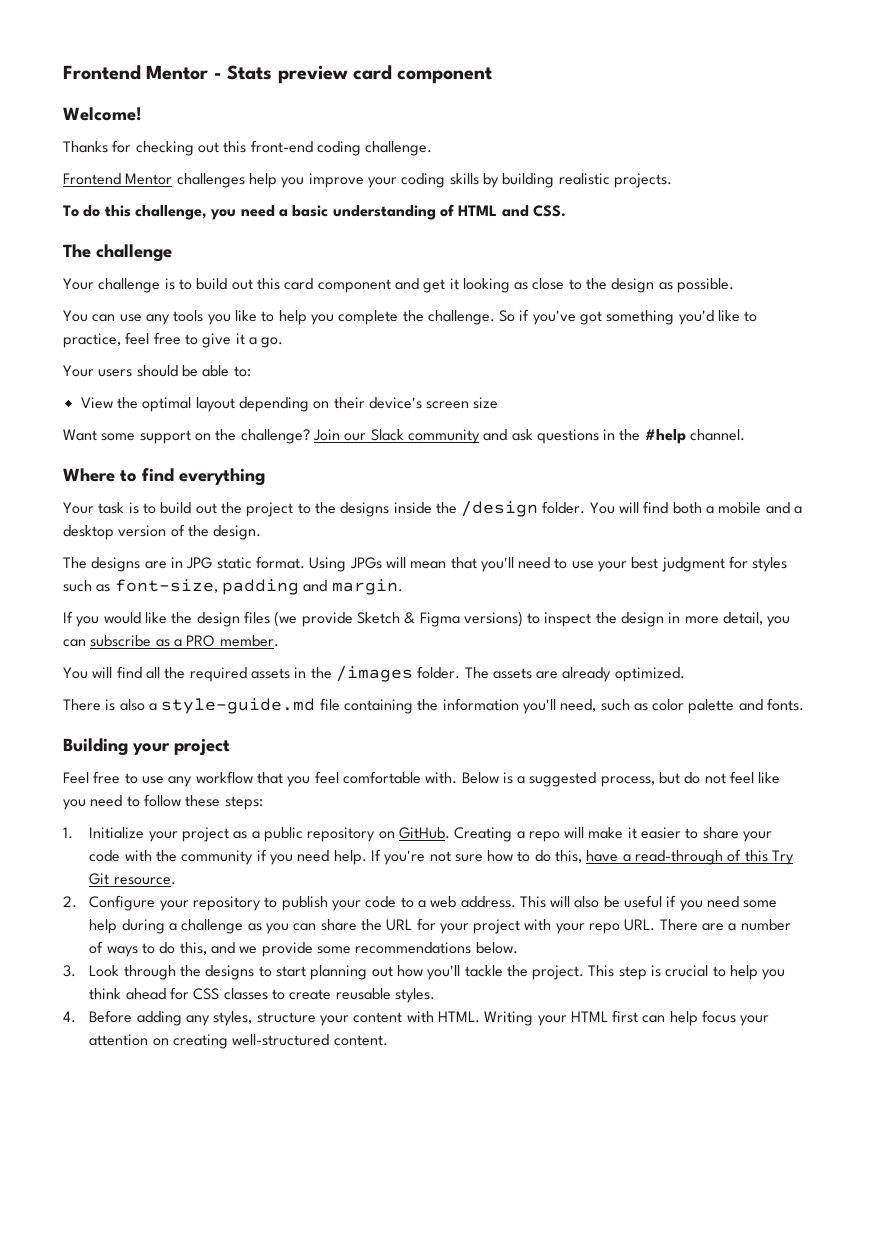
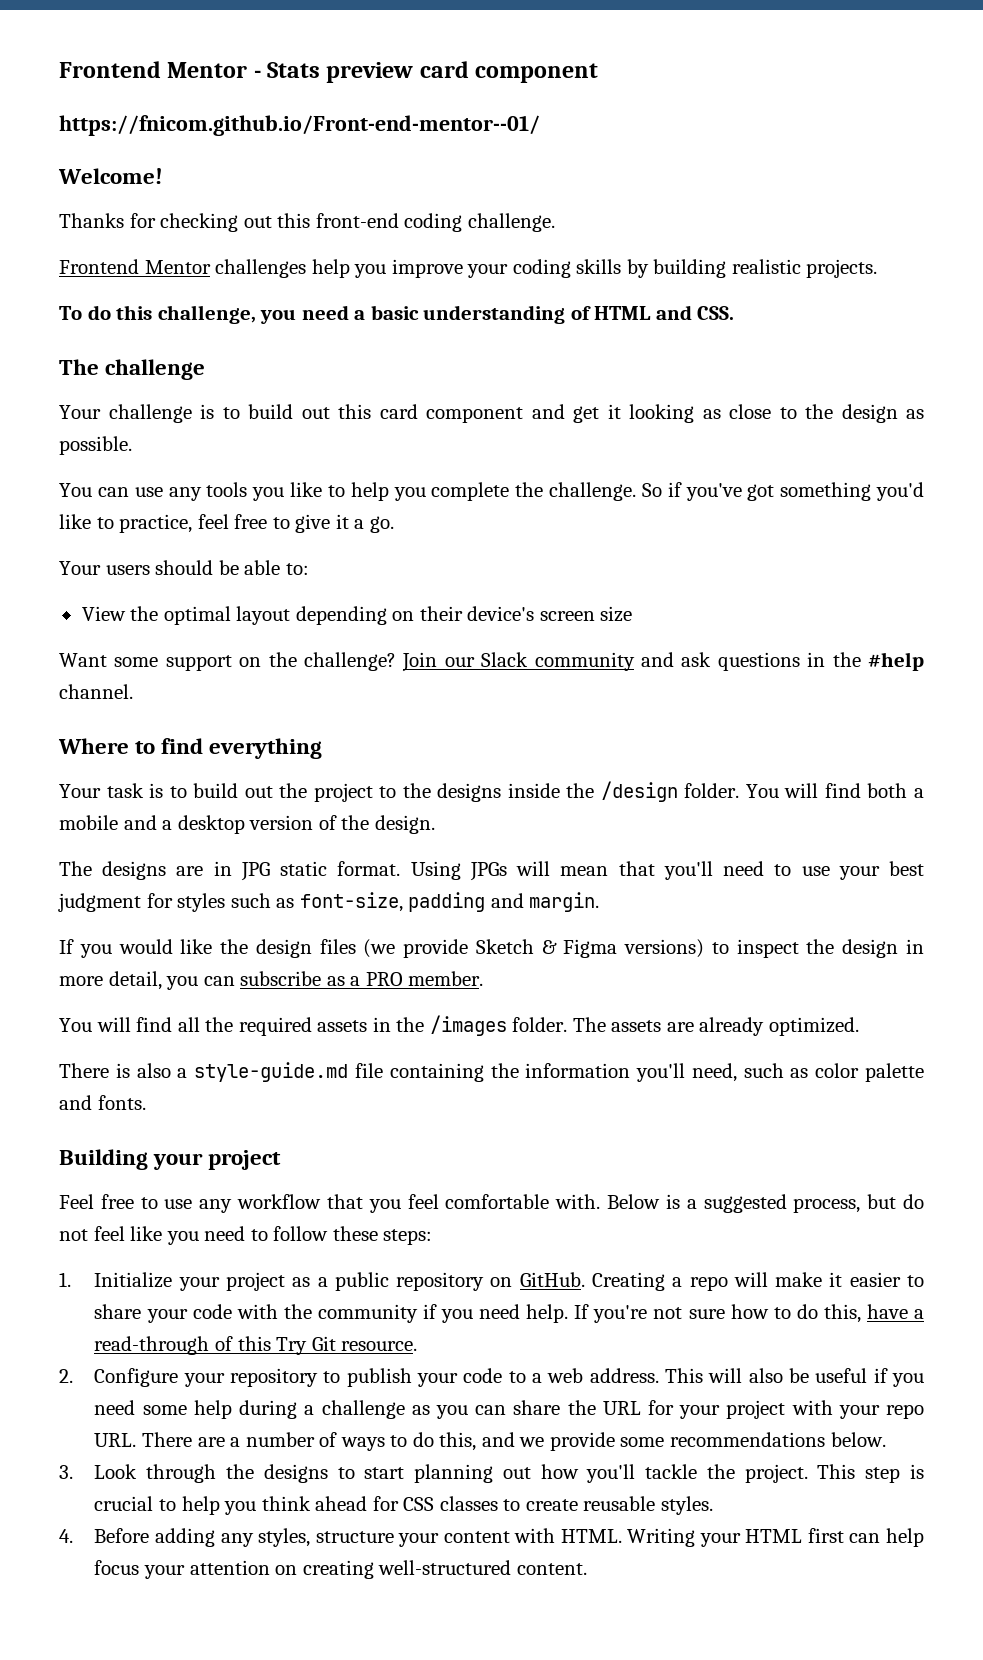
(493, 75) none -> [59,115,540,136] // https://fnicom.github.io/Front-end-mentor--01/

